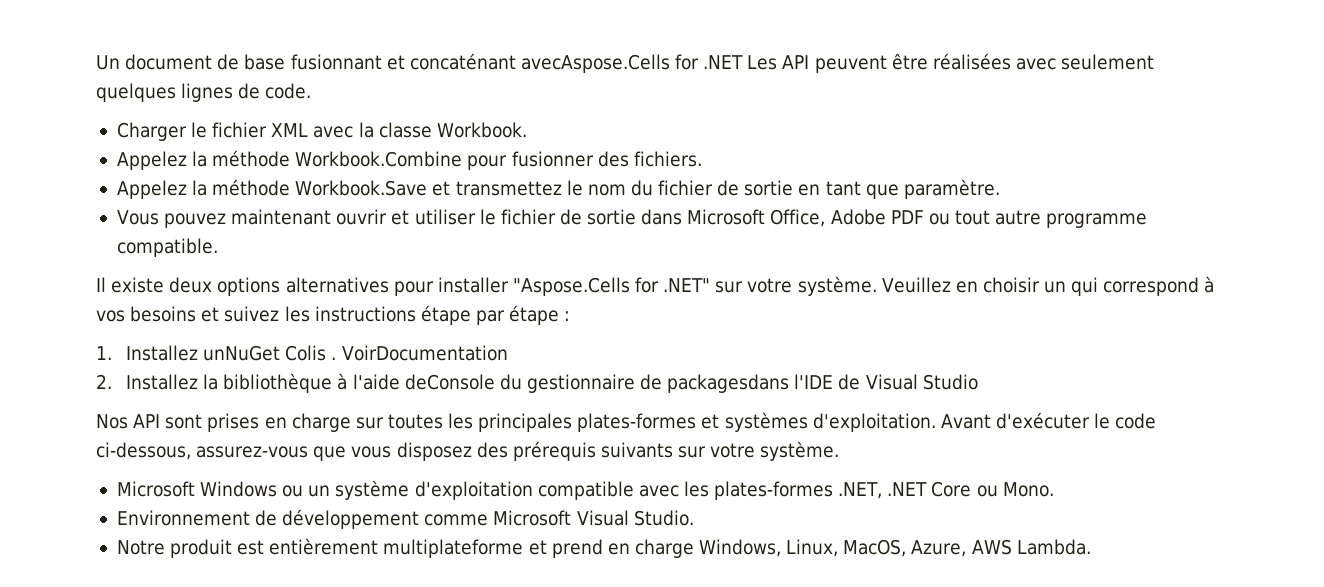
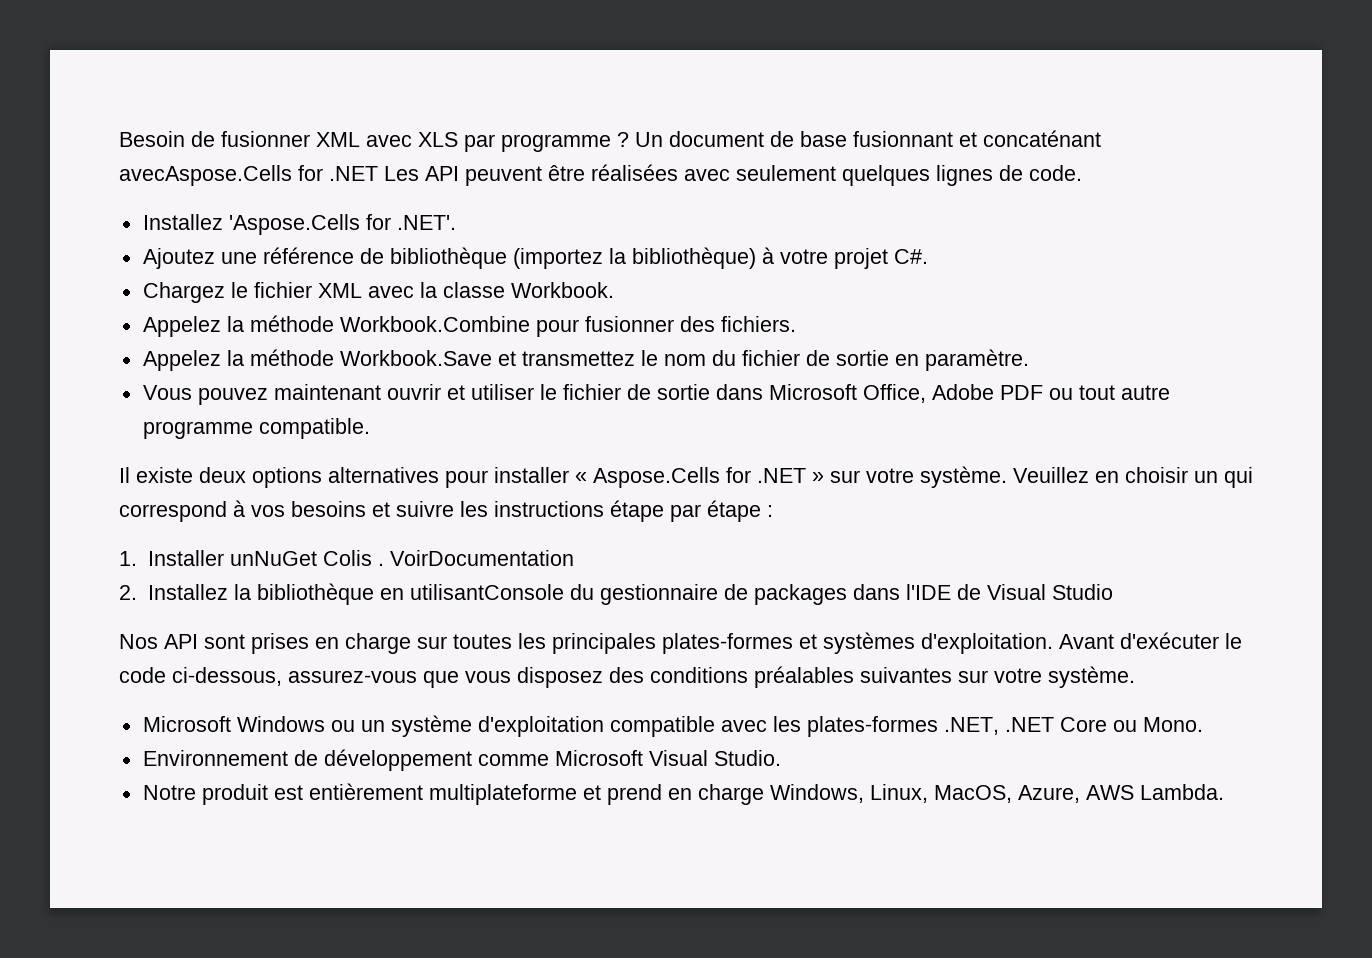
(96, 62) none -> [119,131,629,152] Besoin de fusionner XML avec XLS par programme ?
[116,122,187,141] Charger -> [142,214,456,235] [142,247,928,269] [142,282,225,303] Installez 'Aspose.Cells for .NET'. // Ajoutez une référence de bibliothèque (importez la bibliothèque) à votre projet C#. // Chargez
[825,181,899,199] tant que -> (919, 360) none
[512,277,711,296] "Aspose.Cells for .NET" -> [575,467,824,488] « Aspose.Cells for .NET »
[224,306,280,322] suivez -> [396,501,454,517] suivre
[126,345,199,361] Installez -> [147,550,224,566] Installer
[337,373,495,390] à l'aide deConsole -> [379,584,564,600] en utilisantConsole
[667,374,790,393] packagesdans -> [753,584,900,605] packages dans
[512,441,673,461] prérequis suivants -> [650,666,952,688] conditions préalables suivantes

